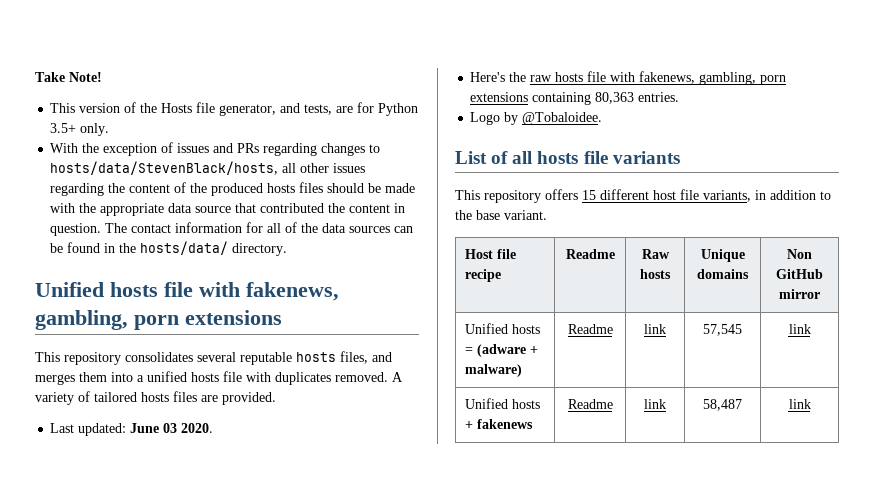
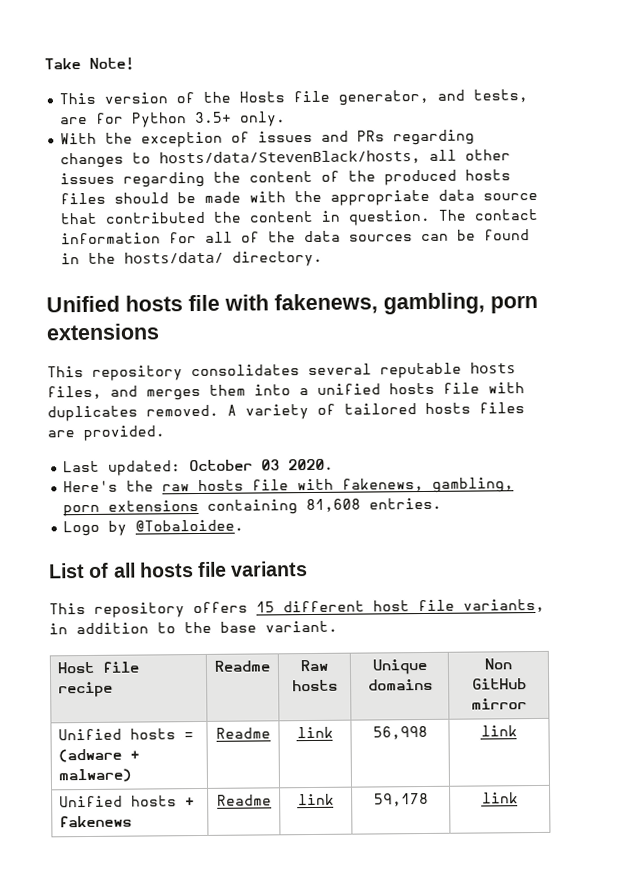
[130,423,160,433] June -> [189,459,254,472] October
[595,92,635,104] 80,363 -> [306,498,362,513] 81,608
[703,324,742,336] 57,545 -> [372,725,428,740] 56,998
[703,399,742,411] 58,487 -> [373,792,429,807] 59,178

